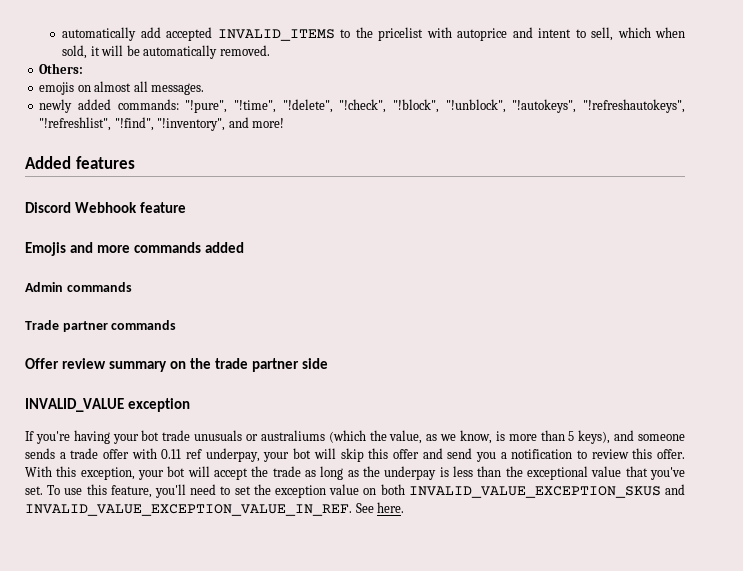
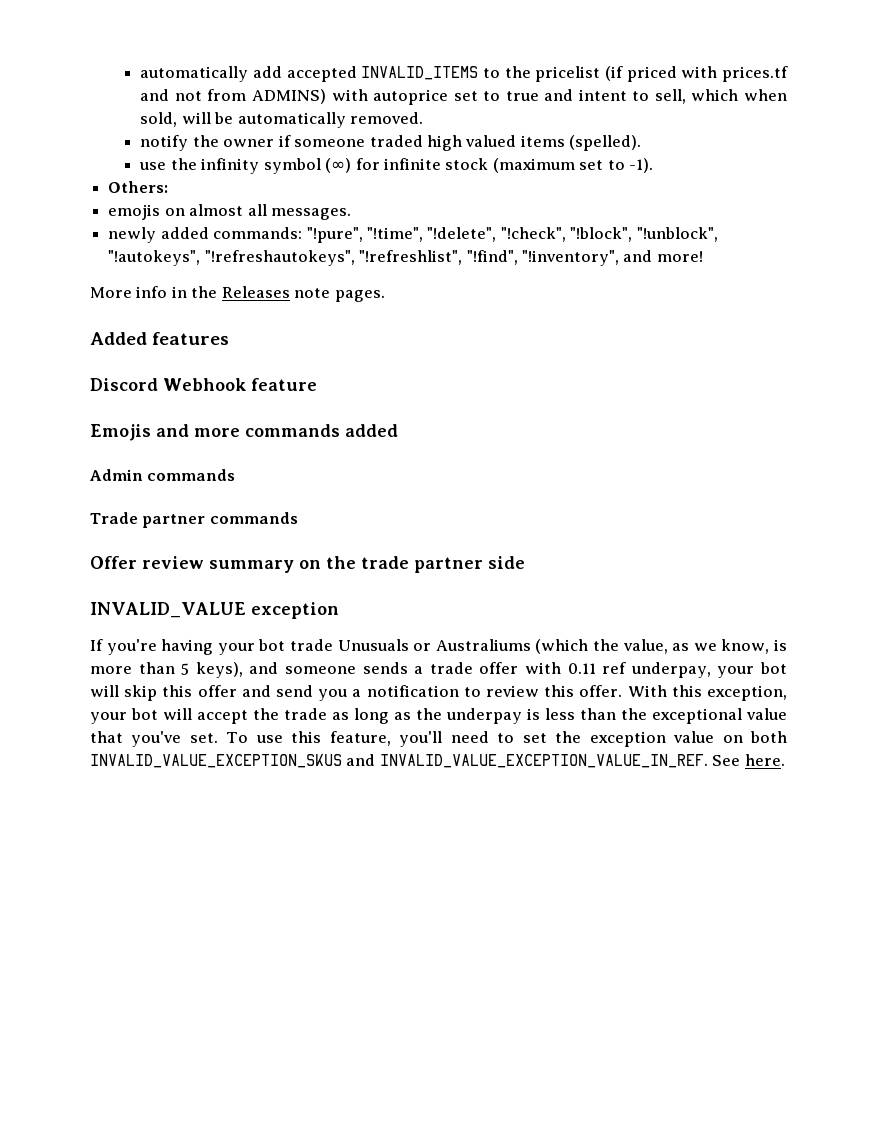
[426,27,508,41] with autoprice -> [604,66,789,82] [140,89,539,105] (if priced with prices.tf and not from ADMINS) with autoprice set to true
[90,46,100,56] it -> (178, 119) none
(270, 50) none -> [140,135,642,151] [139,158,654,174] // notify the owner if someone traded high valued items (spelled). // use the infinity symbol (∞) for infinite stock (maximum set to -1).
(285, 123) none -> [90,286,385,302] // More info in the Releases note pages.
[194,430,325,441] unusuals or australiums -> [337,639,531,651] Unusuals or Australiums

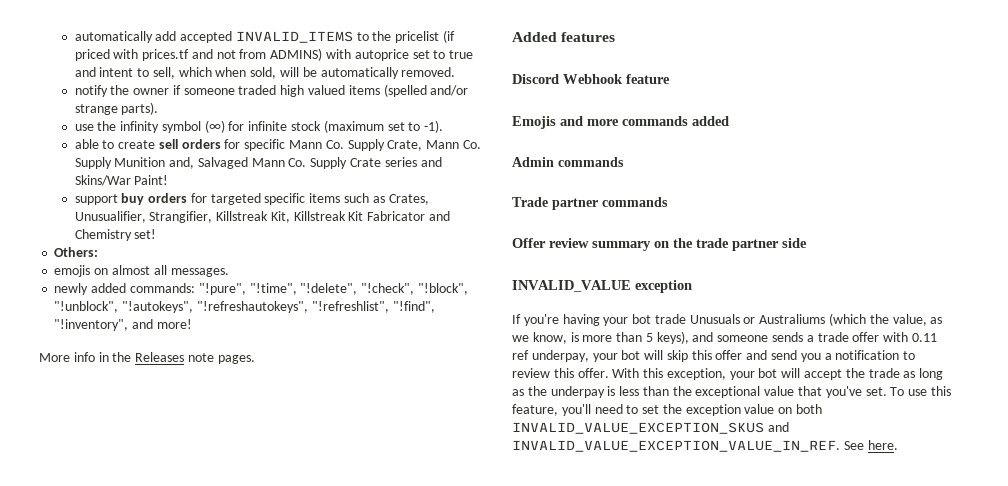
[569,135,642,151] (spelled). -> [383,84,469,97] [74,102,159,115] (spelled and/or strange parts).
(654, 165) none -> [74,139,481,151] [74,157,442,169] [74,175,169,186] [74,193,429,205] [74,211,451,223] [74,229,157,241] // able to create sell orders for specific Mann Co. Supply Crate, Mann Co. Supply Munition and, Salvaged Mann Co. Supply Crate series and Skins/War Paint! // support buy orders for targeted specific items such as Crates, Unusualifier, Strangifier, Killstreak Kit, Killstreak Kit Fabricator and Chemistry set!

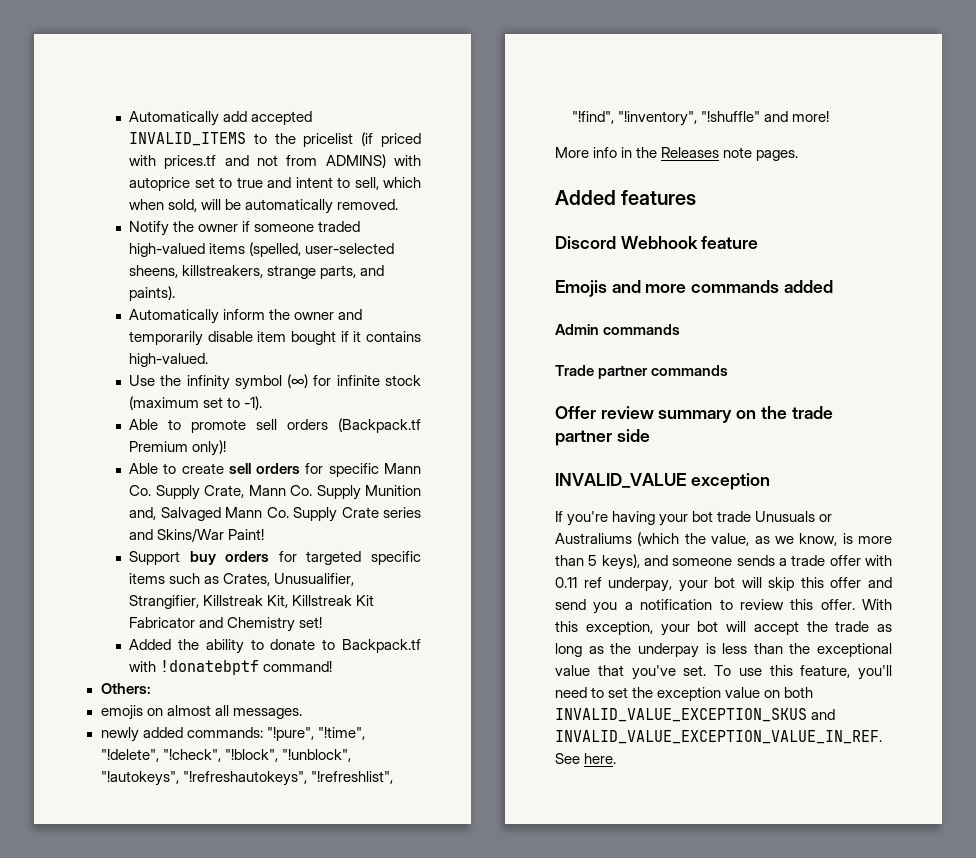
[74,31,153,43] automatically -> [129,111,220,126] Automatically
[74,85,108,97] notify -> [129,221,170,236] Notify
[280,84,469,97] [74,102,159,115] [74,124,94,131] high valued items (spelled and/or strange parts). // use -> [129,242,395,257] [129,265,385,279] [129,286,176,301] [129,309,363,324] [129,331,421,346] [129,353,209,367] [129,375,156,386] high-valued items (spelled, user-selected sheens, killstreakers, strange parts, and paints). // Automatically inform the owner and temporarily disable item bought if it contains high-valued. // Use
[74,139,99,149] able -> [129,418,422,433] [129,440,227,456] [129,463,159,474] Able to promote sell orders (Backpack.tf Premium only)! // Able
[74,194,118,205] support -> [129,551,181,565] Support
(157, 234) none -> [129,639,422,654] [129,660,333,675] // Added the ability to donate to Backpack.tf with !donatebptf command!
(129, 325) none -> [700,111,760,122] "!shuffle"

